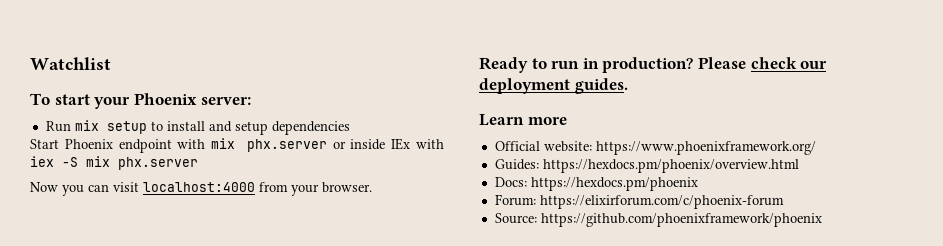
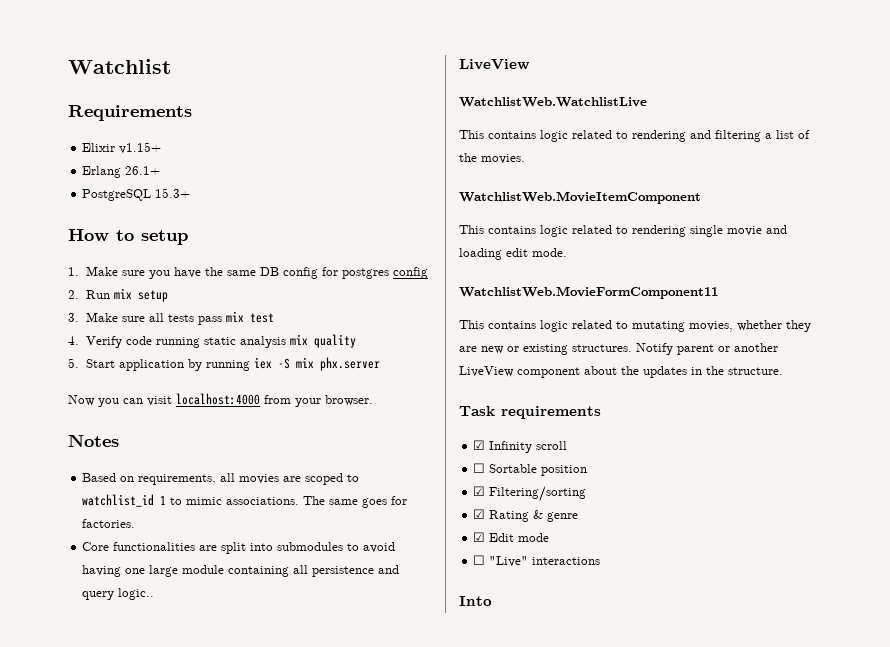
[30,93,252,109] [45,120,350,135] [30,138,445,153] To start your Phoenix server: // Run mix setup to install and setup dependencies // Start Phoenix endpoint with mix phx.server or inside IEx with -> [68,105,192,121] [82,142,162,154] [82,166,161,178] [82,188,191,201] [68,229,188,245] [68,266,428,279] [68,288,168,302] [68,311,274,325] [68,334,356,348] [68,358,250,371] Requirements // Elixir v1.15+ // Erlang 26.1+ // PostgreSQL 15.3+ // How to setup // 1. Make sure you have the same DB config for postgres config // 2. Run mix setup // 3. Make sure all tests pass mix test // 4. Verify code running static analysis mix quality // 5. Start application by running
[479,57,828,73] [479,78,628,94] [479,114,567,126] [494,141,816,155] [494,159,799,173] [494,177,698,191] [494,194,784,209] [494,213,822,227] Ready to run in production? Please check our deployment guides. // Learn more // Official website: https://www.phoenixframework.org/ // Guides: https://hexdocs.pm/phoenix/overview.html // Docs: https://hexdocs.pm/phoenix // Forum: https://elixirforum.com/c/phoenix-forum // Source: https://github.com/phoenixframework/phoenix -> [68,434,119,447] [82,473,360,485] [82,494,408,508] [82,519,136,528] [82,542,396,554] [82,565,400,577] [82,588,155,600] [459,59,530,70] [459,97,647,107] [459,130,810,142] [459,153,525,164] [459,191,701,204] [459,225,787,237] [459,248,567,260] [459,286,718,299] [459,320,811,332] [459,343,778,355] [459,366,783,378] [459,406,601,419] [473,440,568,453] [473,463,588,476] [473,486,587,502] [473,509,579,522] [473,532,550,542] [473,555,601,567] [459,596,492,606] Notes // Based on requirements, all movies are scoped to watchlist_id 1 to mimic associations. The same goes for factories. // Core functionalities are split into submodules to avoid having one large module containing all persistence and query logic.. // LiveView // WatchlistWeb.WatchlistLive // This contains logic related to rendering and filtering a list of the movies. // WatchlistWeb.MovieItemComponent // This contains logic related to rendering single movie and loading edit mode. // WatchlistWeb.MovieFormComponent11 // This contains logic related to mutating movies, whether they are new or existing structures. Notify parent or another LiveView component about the updates in the structure. // Task requirements // ☑ Infinity scroll // ☐ Sortable position // ☑ Filtering/sorting // ☑ Rating & genre // ☑ Edit mode // ☐ "Live" interactions // Into

